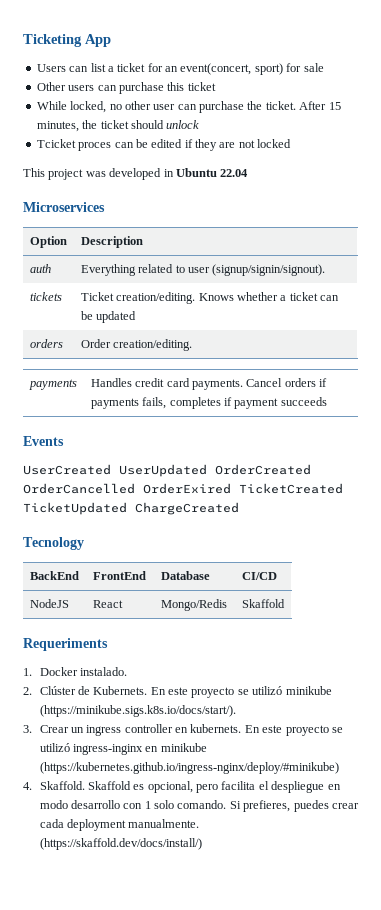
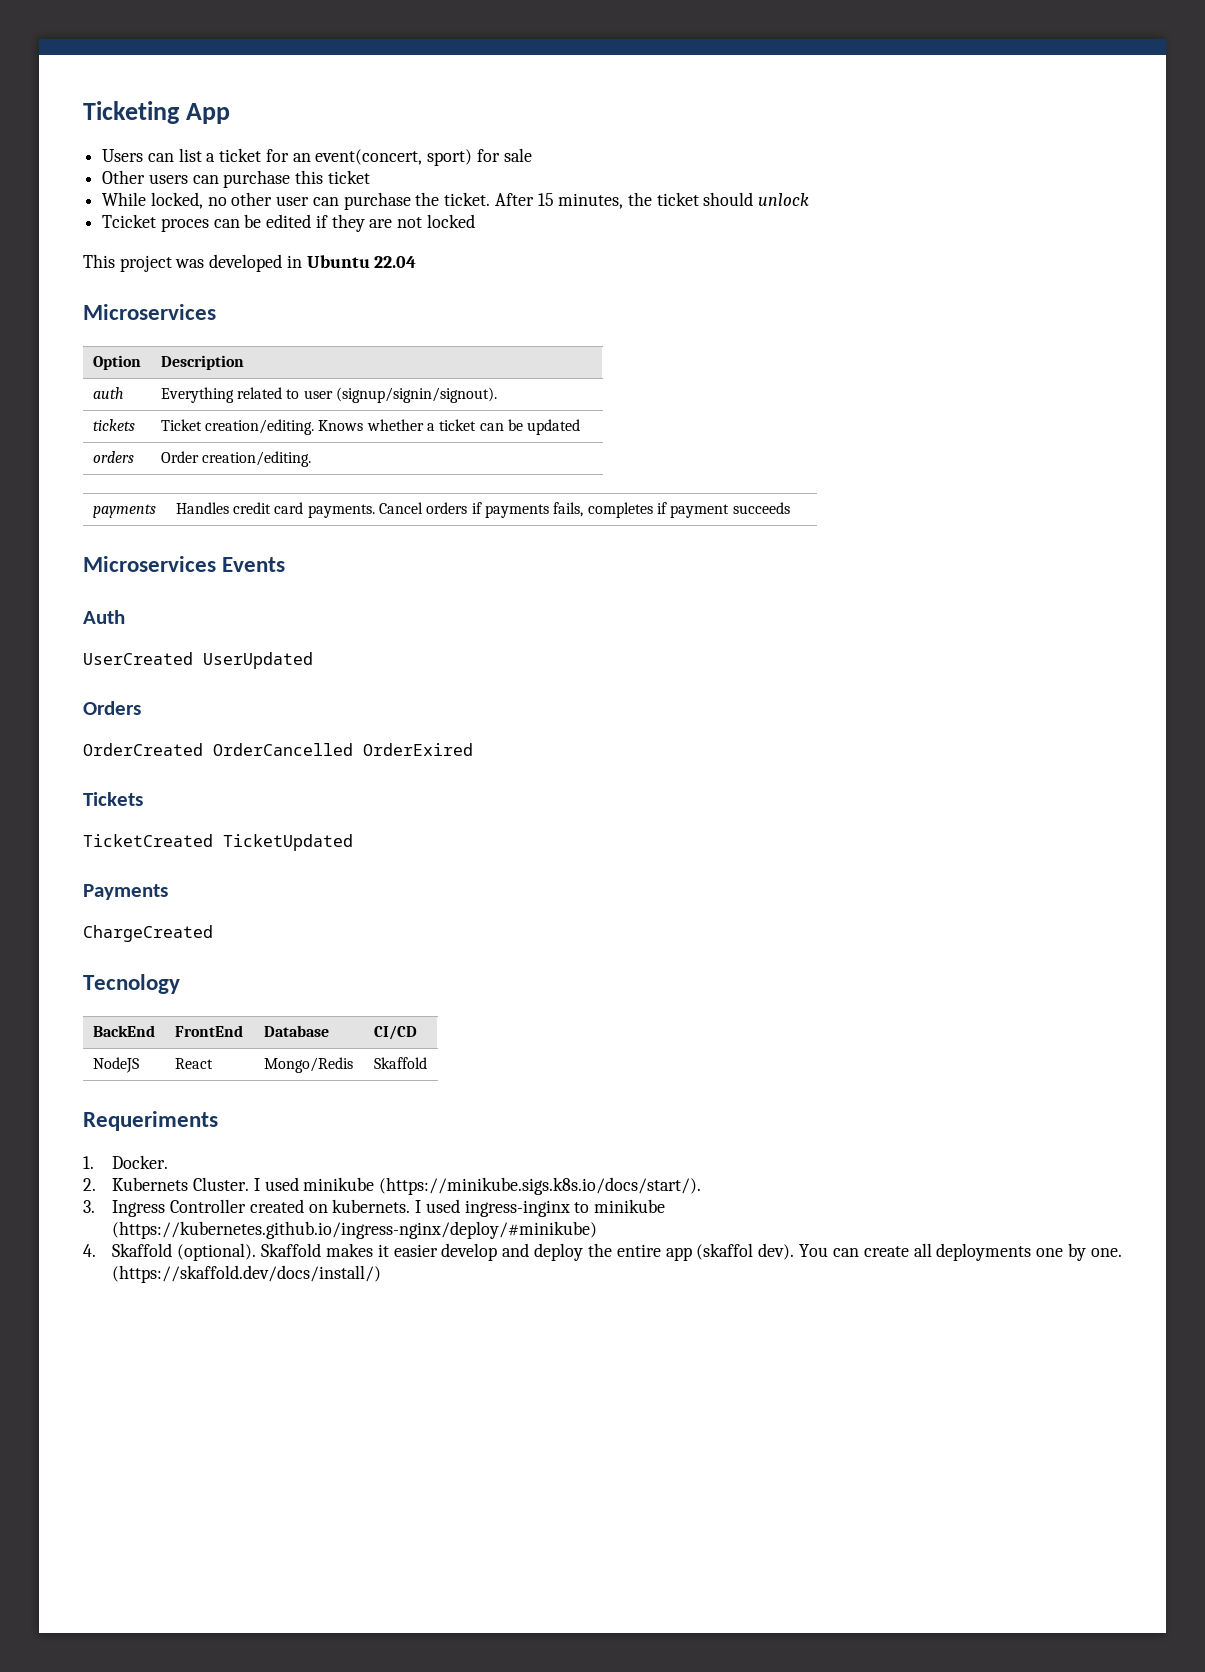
(327, 401) none -> [83,556,216,572] Microservices
(64, 441) none -> [83,610,125,624] // Auth
(207, 470) none -> [83,701,141,715] // Orders //
(231, 488) none -> [83,792,143,806] // Tickets //
(127, 508) none -> [83,884,168,900] // Payments //
[39,667,127,676] Docker instalado. -> [112,1155,169,1169] Docker.
[39,686,332,698] [39,705,236,717] [23,724,343,736] [39,743,207,755] [39,762,339,774] [23,781,341,793] [39,800,359,812] [39,819,200,831] Clúster de Kubernets. En este proyecto se utilizó minikube (https://minikube.sigs.k8s.io/docs/start/). // 3. Crear un ingress controller en kubernets. En este proyecto se utilizó ingress-inginx en minikube (https://kubernetes.github.io/ingress-nginx/deploy/#minikube) // 4. Skaffold. Skaffold es opcional, pero facilita el despliegue en modo desarrollo con 1 solo comando. Si prefieres, puedes crear cada deployment manualmente. -> [112,1177,702,1195] [83,1199,665,1217] [112,1221,598,1239] [83,1243,1122,1261] Kubernets Cluster. I used minikube (https://minikube.sigs.k8s.io/docs/start/). // 3. Ingress Controller created on kubernets. I used ingress-inginx to minikube (https://kubernetes.github.io/ingress-nginx/deploy/#minikube) // 4. Skaffold (optional). Skaffold makes it easier develop and deploy the entire app (skaffol dev). You can create all deployments one by one.

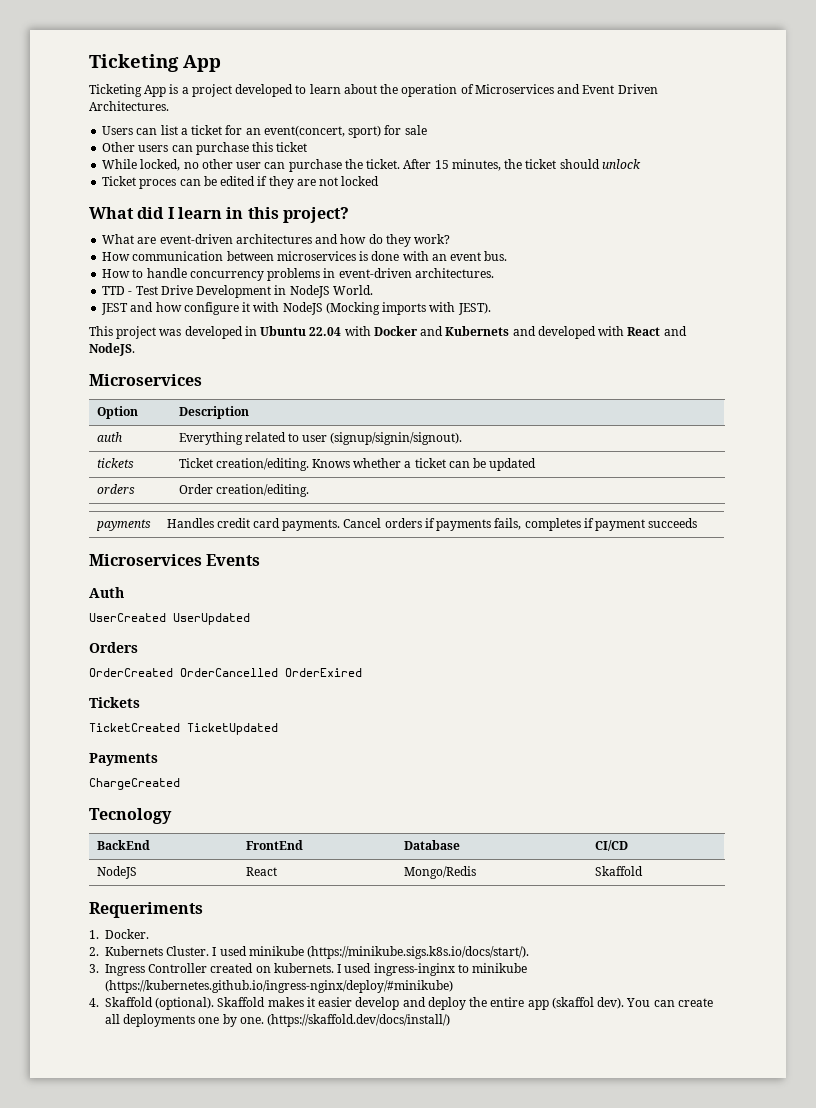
[83,101,230,124] Ticketing App -> [89,54,221,72] [89,84,658,97] [89,101,169,111] Ticketing App // Ticketing App is a project developed to learn about the operation of Microservices and Event Driven Architectures.
[102,214,157,228] Tcicket -> [102,176,137,186] Ticket
(475, 221) none -> [89,207,349,223] [102,234,451,247] [102,251,508,261] [102,268,494,281] [102,285,373,298] [101,302,491,315] // What did I learn in this project? // What are event-driven architectures and how do they work? // How communication between microservices is done with an event bus. // How to handle concurrency problems in event-driven architectures. // TTD - Test Drive Development in NodeJS World. // JEST and how configure it with NodeJS (Mocking imports with JEST).
(417, 262) none -> [344,326,687,339] [89,343,135,356] with Docker and Kubernets and developed with React and NodeJS.

